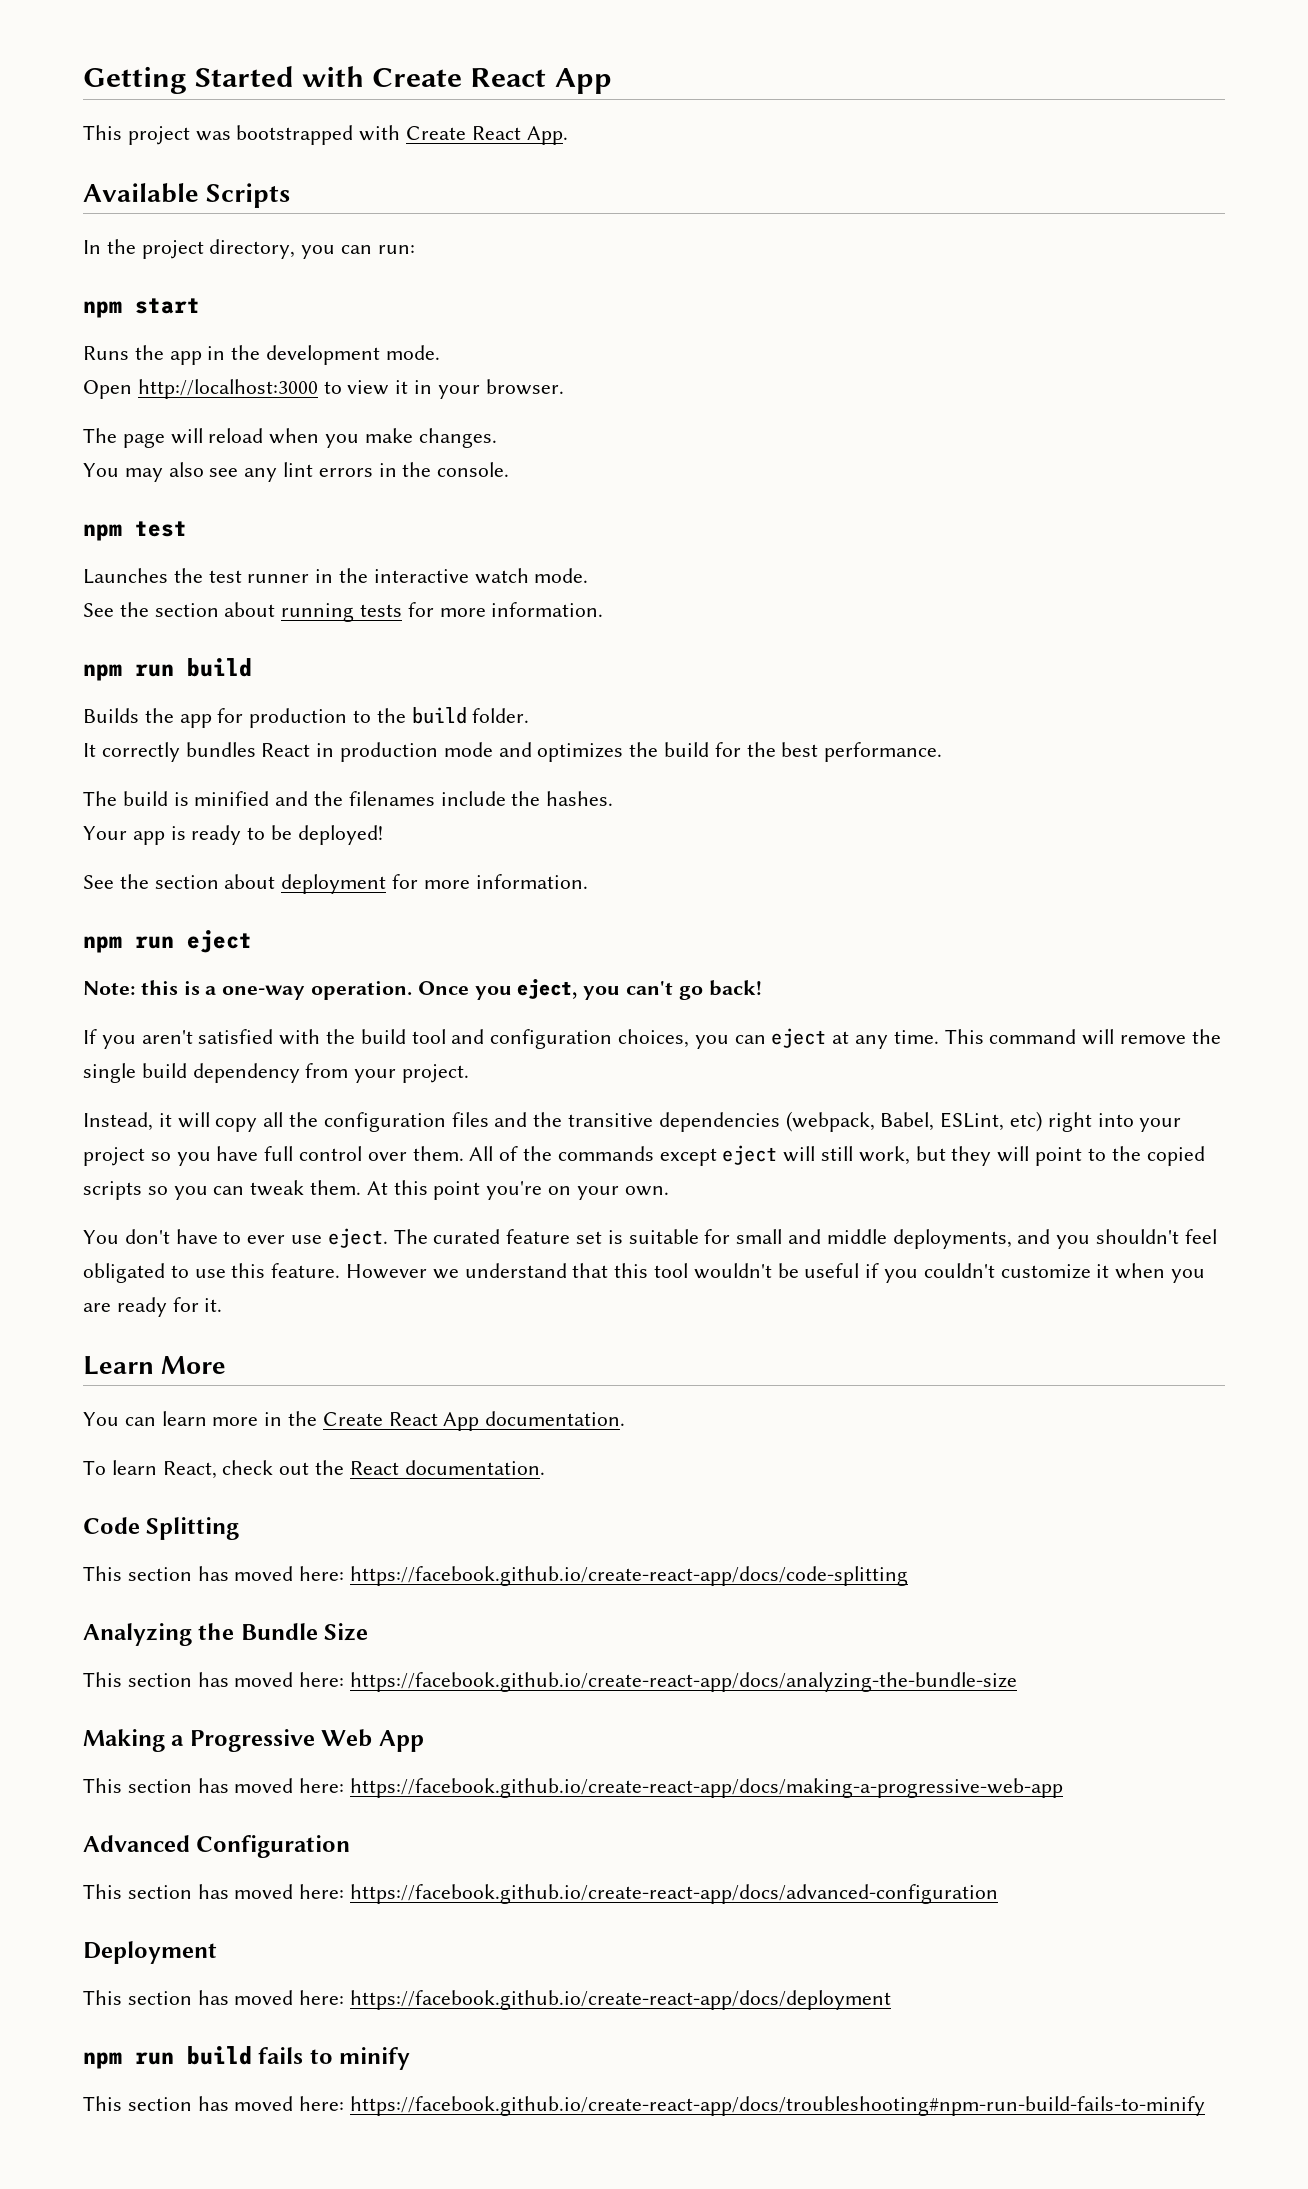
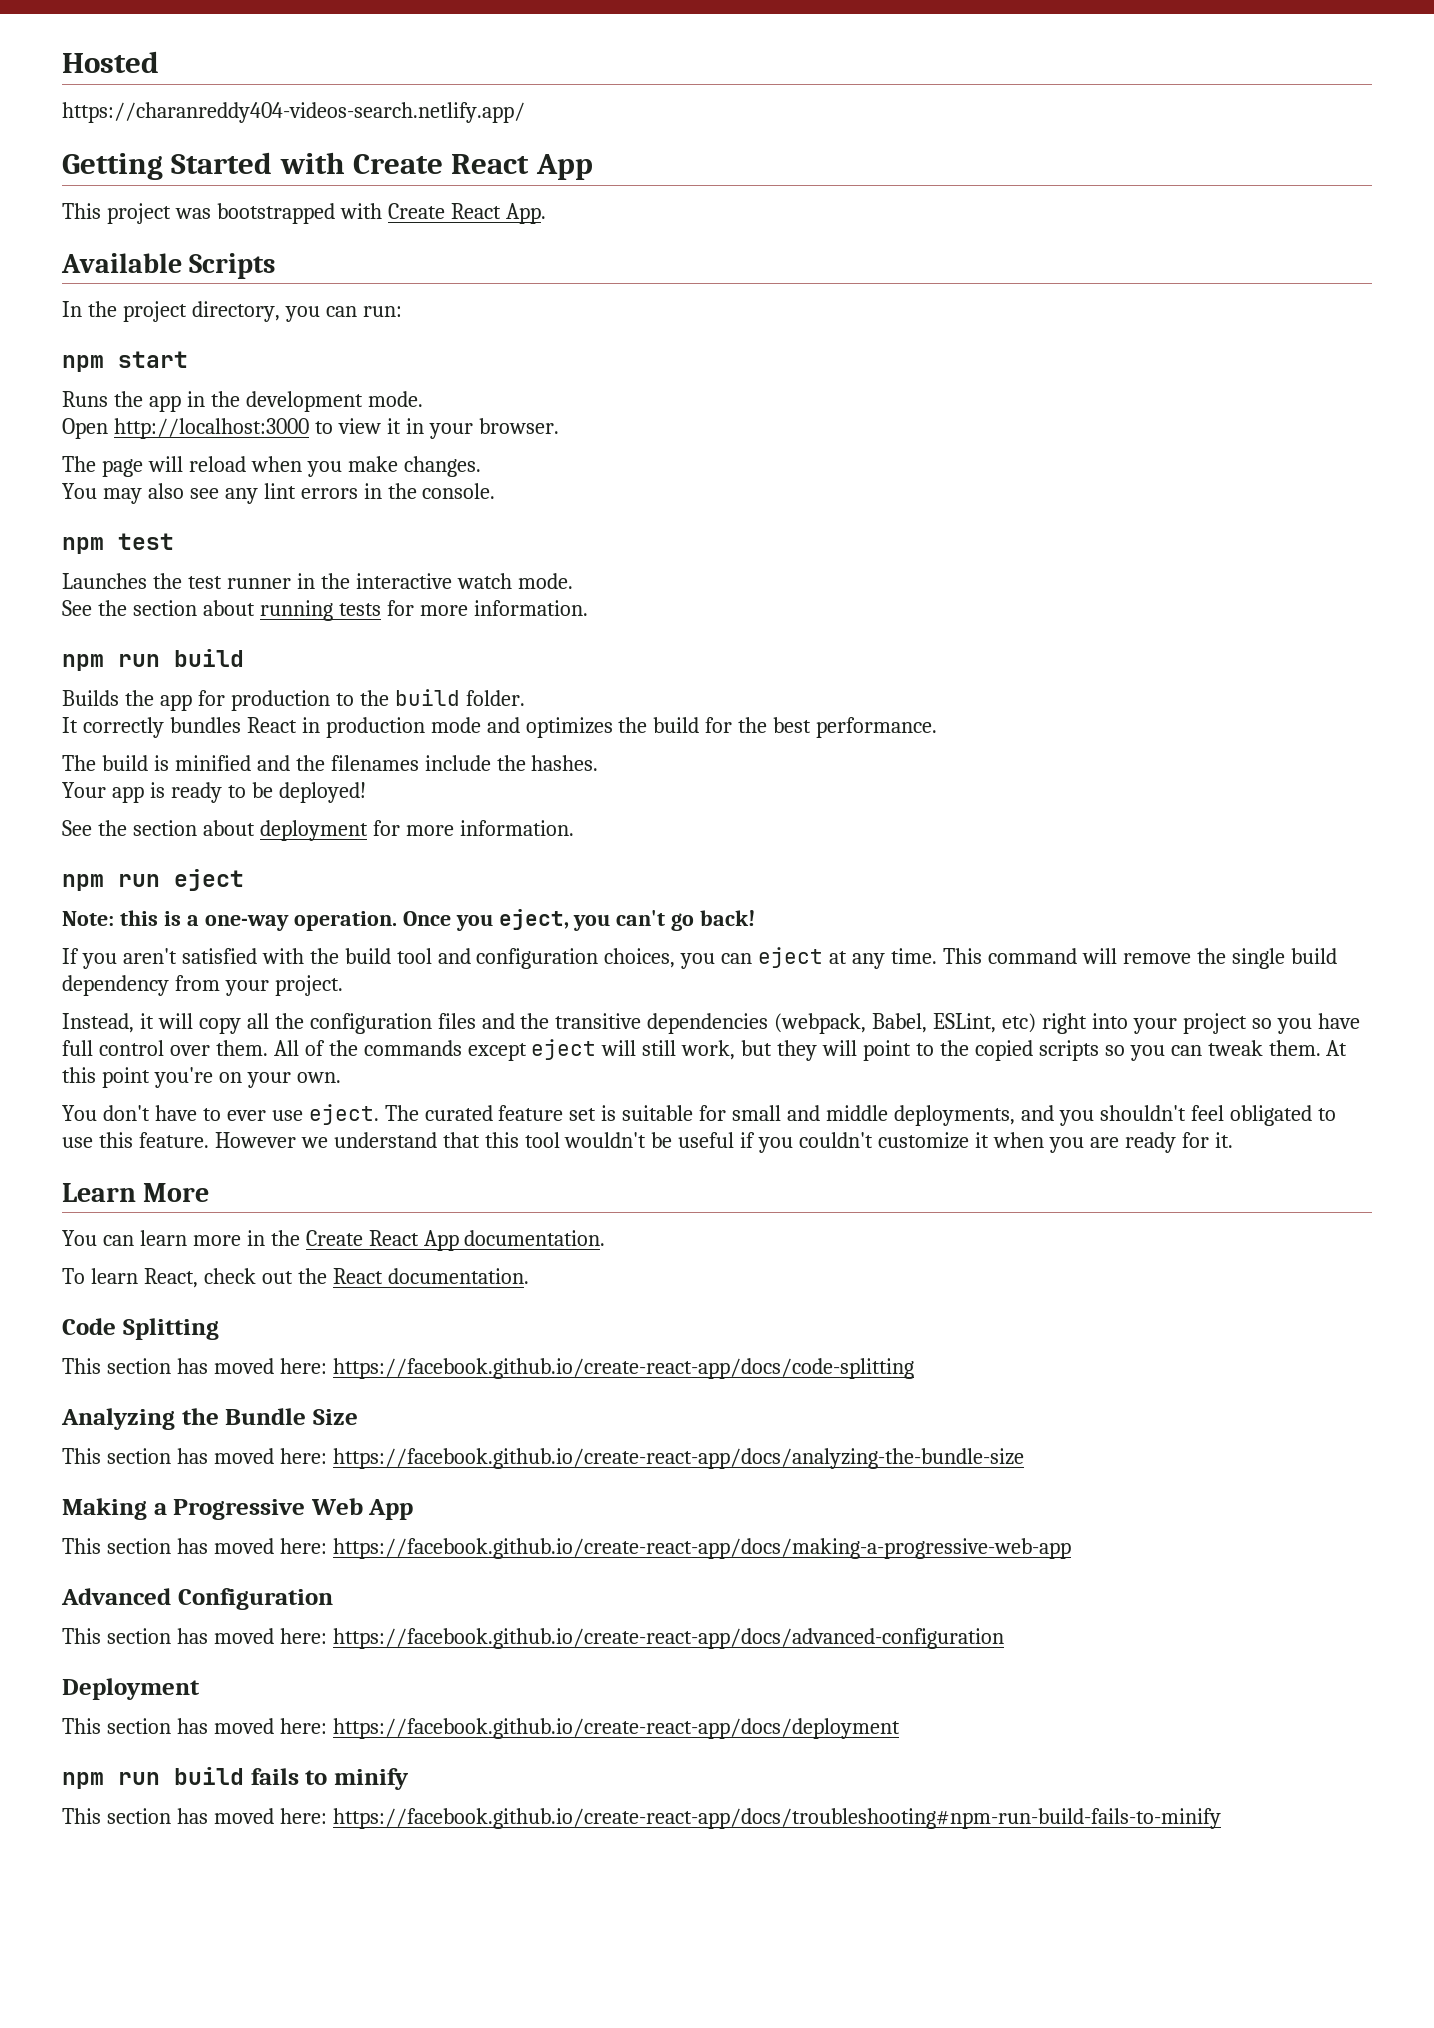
(83, 80) none -> [62,51,159,73] [62,102,525,123] Hosted // https://charanreddy404-videos-search.netlify.app/ //

